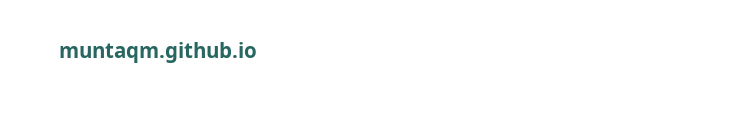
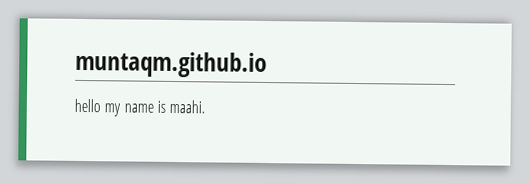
(257, 52) none -> [74,98,206,117] // hello my name is maahi.

